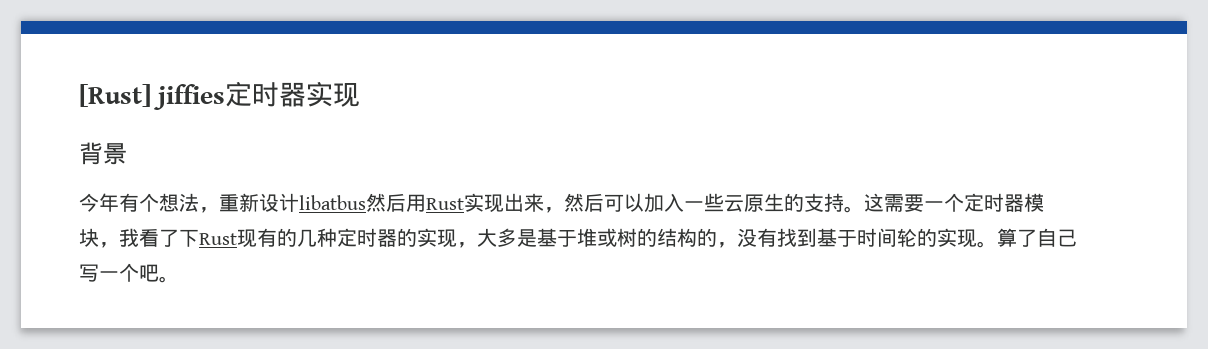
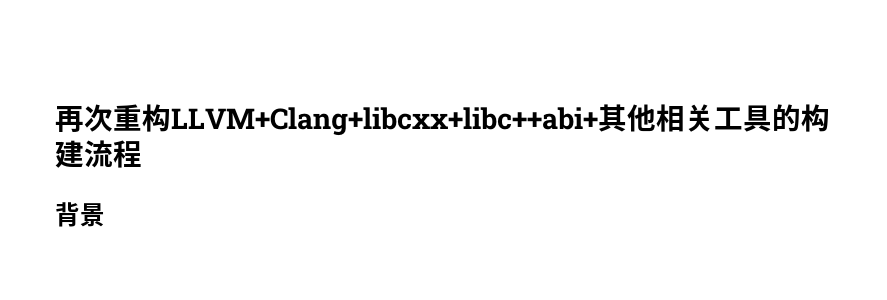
[79,81,361,110] [79,142,127,165] [79,193,1044,213] [79,228,1077,248] [79,263,179,283] [Rust] jiffies定时器实现 // 背景 // 今年有个想法，重新设计libatbus然后用Rust实现出来，然后可以加入一些云原生的支持。这需要一个定时器模块，我看了下Rust现有的几种定时器的实现，大多是基于堆或树的结构的，没有找到基于时间轮的实现。算了自己写一个吧。 -> [55,104,830,136] [55,140,142,168] [55,202,105,227] 再次重构LLVM+Clang+libcxx+libc++abi+其他相关工具的构建流程 // 背景

